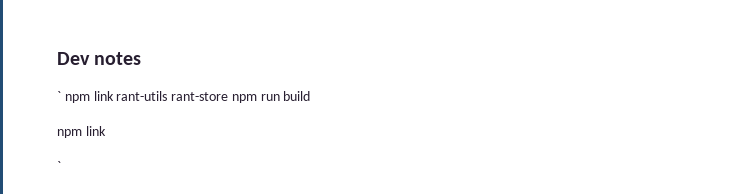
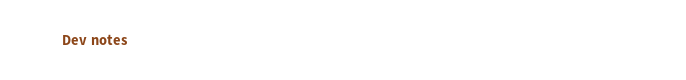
[57,91,311,103] [57,126,106,138] [57,161,61,171] // ` npm link rant-utils rant-store npm run build // npm link // ` -> (128, 39) none

